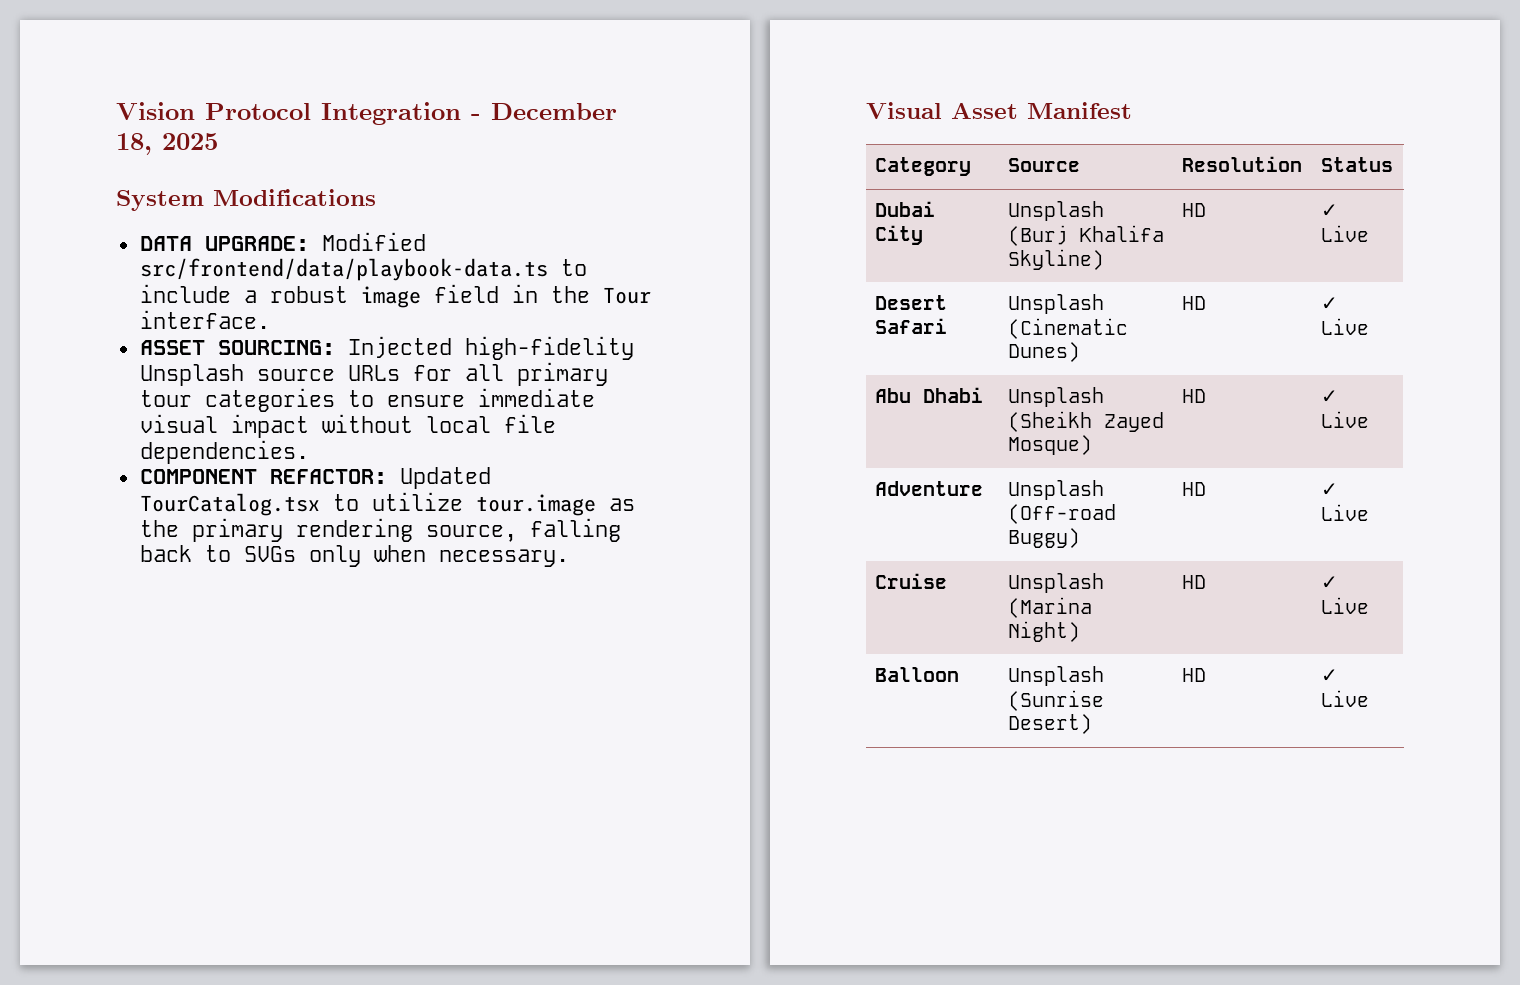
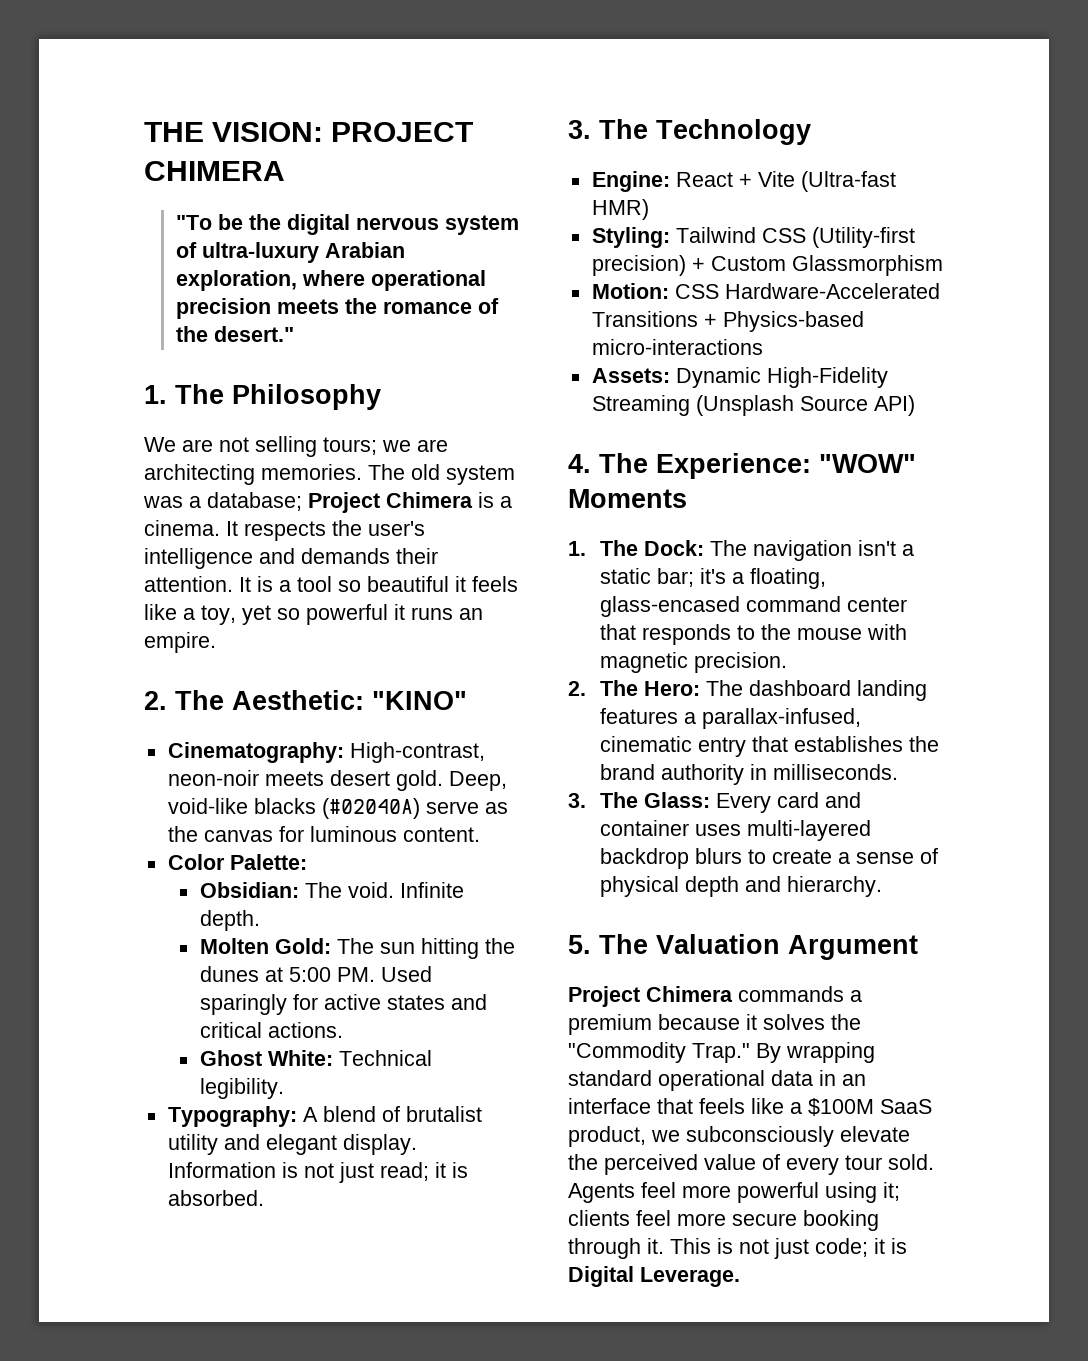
[116,102,617,125] [116,133,218,155] [116,189,376,211] [139,232,426,251] [139,258,587,281] [139,284,651,308] [139,310,270,329] [139,336,634,360] [139,362,608,386] [139,388,595,412] [139,414,556,438] [139,440,309,464] [139,467,491,489] [139,492,635,516] [139,518,621,542] [139,545,569,567] [866,102,1132,119] [874,157,971,176] [1007,158,1080,172] [1181,156,1302,172] [1320,157,1393,172] [874,201,935,217] [874,225,923,245] [1007,201,1104,221] [1007,225,1164,246] [1007,249,1104,270] [1181,203,1206,217] [1320,204,1338,217] [1320,225,1369,242] [874,295,947,310] [874,318,947,334] [1007,294,1104,314] [1007,318,1128,339] [1007,342,1080,362] [1181,296,1206,310] [1320,297,1338,310] [1320,318,1369,335] [874,387,983,403] [1007,387,1104,407] [1007,411,1164,432] [1007,435,1092,455] [1181,389,1206,403] [1320,390,1338,403] [1320,411,1369,428] [874,481,983,496] [1007,480,1104,500] [1007,504,1116,524] [1007,528,1080,548] [1181,482,1206,496] [1320,483,1338,496] [1320,504,1369,521] [874,573,947,589] [1007,573,1104,593] [1007,597,1092,618] [1007,621,1080,642] [1181,575,1206,589] [1320,576,1338,589] [1320,597,1369,614] [874,667,959,682] [1007,666,1104,686] [1007,690,1104,711] [1007,714,1092,734] [1181,668,1206,682] [1320,669,1338,682] [1320,690,1369,707] Vision Protocol Integration - December 18, 2025 // System Modifications // DATA UPGRADE: Modified src/frontend/data/playbook-data.ts to include a robust image field in the Tour interface. // ASSET SOURCING: Injected high-fidelity Unsplash source URLs for all primary tour categories to ensure immediate visual impact without local file dependencies. // COMPONENT REFACTOR: Updated TourCatalog.tsx to utilize tour.image as the primary rendering source, falling back to SVGs only when necessary. // Visual Asset Manifest // Category | Source | Resolution | Status // Dubai City | Unsplash (Burj Khalifa Skyline) | HD | ✓ Live // Desert Safari | Unsplash (Cinematic Dunes) | HD | ✓ Live // Abu Dhabi | Unsplash (Sheikh Zayed Mosque) | HD | ✓ Live // Adventure | Unsplash (Off-road Buggy) | HD | ✓ Live // Cruise | Unsplash (Marina Night) | HD | ✓ Live // Balloon | Unsplash (Sunrise Desert) | HD | ✓ Live -> [144,122,474,142] [144,161,285,181] [176,214,520,235] [176,242,406,263] [176,270,487,291] [176,298,500,319] [176,326,295,342] [144,384,381,410] [144,436,448,457] [144,464,515,485] [143,492,512,513] [144,520,425,541] [144,548,438,569] [144,576,518,592] [144,604,483,625] [144,632,216,653] [144,690,467,710] [167,742,485,763] [167,770,507,791] [167,798,508,819] [167,826,480,842] [167,854,307,870] [199,882,464,898] [199,910,260,931] [199,938,515,959] [199,966,432,982] [199,994,487,1015] [199,1022,343,1038] [199,1050,432,1066] [199,1078,284,1099] [167,1106,482,1127] [167,1134,417,1155] [167,1162,468,1183] [167,1190,264,1206] [568,119,811,145] [591,171,896,192] [591,199,649,220] [591,227,915,248] [591,255,943,276] [591,283,940,299] [591,311,864,332] [591,339,763,355] [591,367,888,388] [591,395,915,416] [568,453,916,479] [568,489,687,508] [568,540,915,561] [600,568,827,589] [600,596,908,617] [600,624,908,645] [600,652,788,673] [568,680,928,701] [600,708,862,729] [600,736,940,757] [600,764,899,785] [568,792,862,813] [600,820,872,841] [600,848,939,869] [600,876,883,897] [568,934,918,960] [568,986,862,1007] [568,1014,861,1035] [568,1042,875,1063] [568,1070,866,1091] [568,1098,932,1116] [568,1126,910,1147] [568,1154,934,1175] [568,1182,900,1203] [568,1210,879,1231] [568,1238,907,1259] [568,1266,740,1287] THE VISION: PROJECT CHIMERA // "To be the digital nervous system of ultra-luxury Arabian exploration, where operational precision meets the romance of the desert." // 1. The Philosophy // We are not selling tours; we are architecting memories. The old system was a database; Project Chimera is a cinema. It respects the user's intelligence and demands their attention. It is a tool so beautiful it feels like a toy, yet so powerful it runs an empire. // 2. The Aesthetic: "KINO" // Cinematography: High-contrast, neon-noir meets desert gold. Deep, void-like blacks (#02040A) serve as the canvas for luminous content. // Color Palette: // Obsidian: The void. Infinite depth. // Molten Gold: The sun hitting the dunes at 5:00 PM. Used sparingly for active states and critical actions. // Ghost White: Technical legibility. // Typography: A blend of brutalist utility and elegant display. Information is not just read; it is absorbed. // 3. The Technology // Engine: React + Vite (Ultra-fast HMR) // Styling: Tailwind CSS (Utility-first precision) + Custom Glassmorphism // Motion: CSS Hardware-Accelerated Transitions + Physics-based micro-interactions // Assets: Dynamic High-Fidelity Streaming (Unsplash Source API) // 4. The Experience: "WOW" Moments // 1. The Dock: The navigation isn't a static bar; it's a floating, glass-encased command center that responds to the mouse with magnetic precision. // 2. The Hero: The dashboard landing features a parallax-infused, cinematic entry that establishes the brand authority in milliseconds. // 3. The Glass: Every card and container uses multi-layered backdrop blurs to create a sense of physical depth and hierarchy. // 5. The Valuation Argument // Project Chimera commands a premium because it solves the "Commodity Trap." By wrapping standard operational data in an interface that feels like a $100M SaaS product, we subconsciously elevate the perceived value of every tour sold. Agents feel more powerful using it; clients feel more secure booking through it. This is not just code; it is Digital Leverage.

